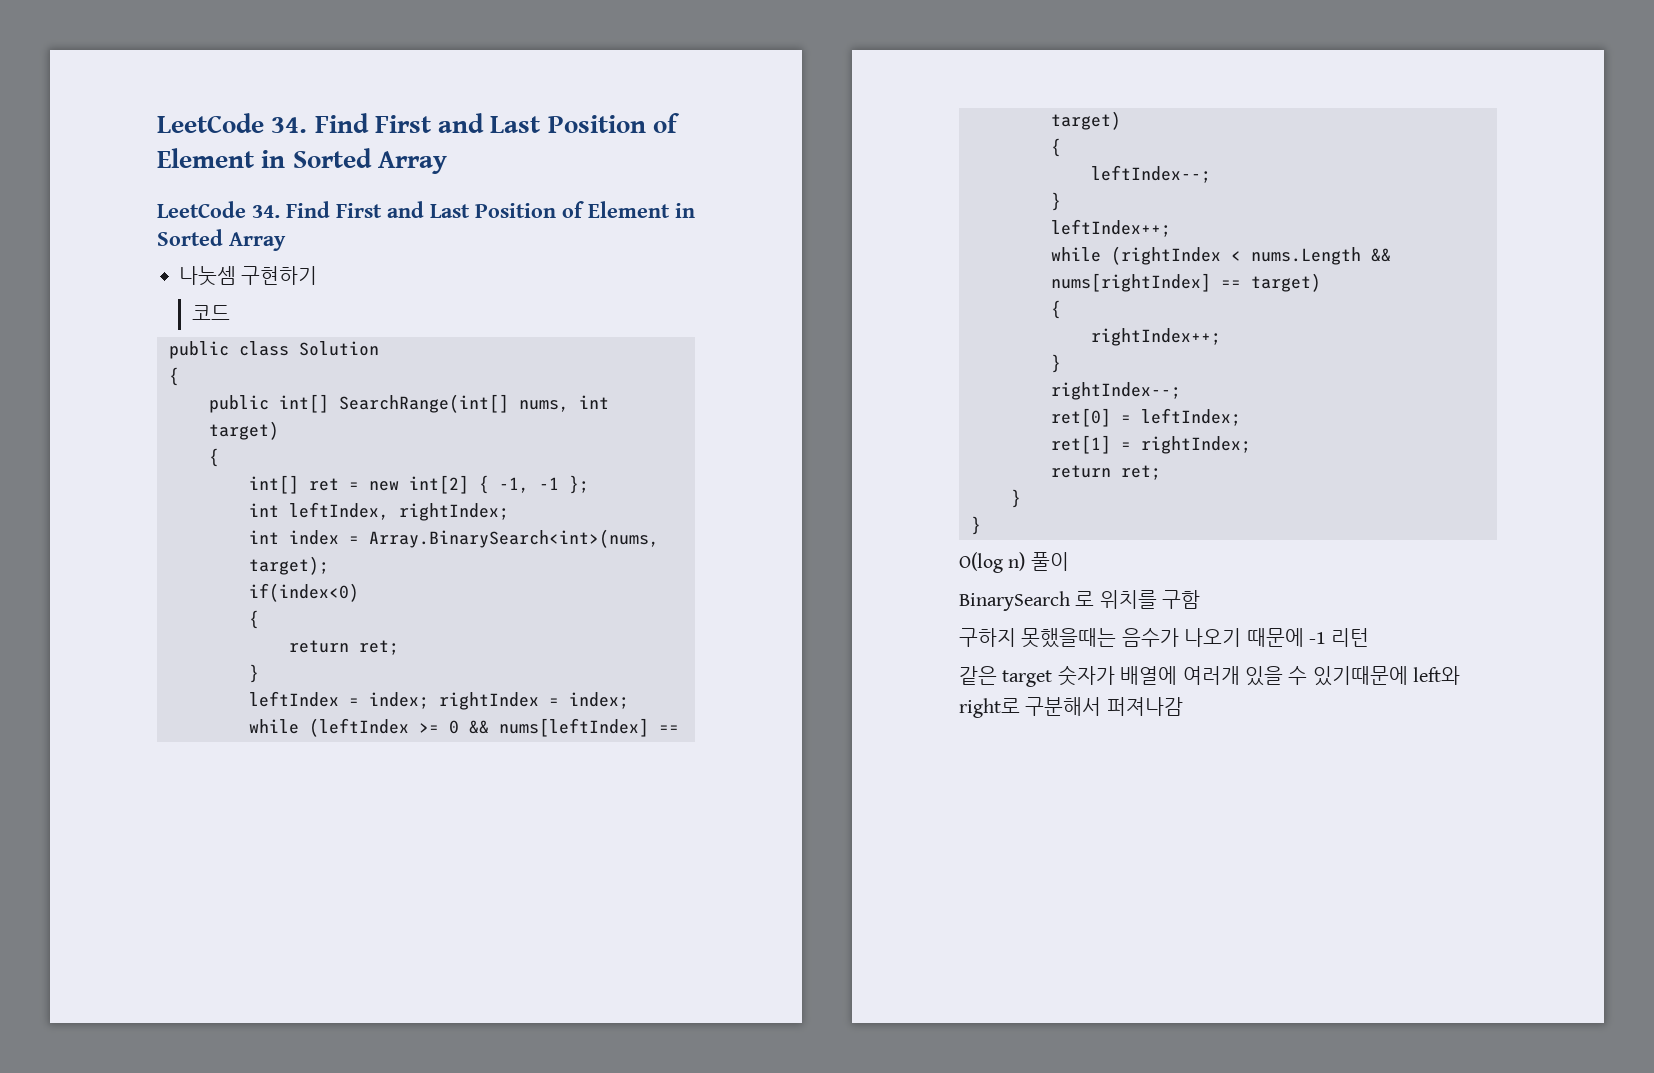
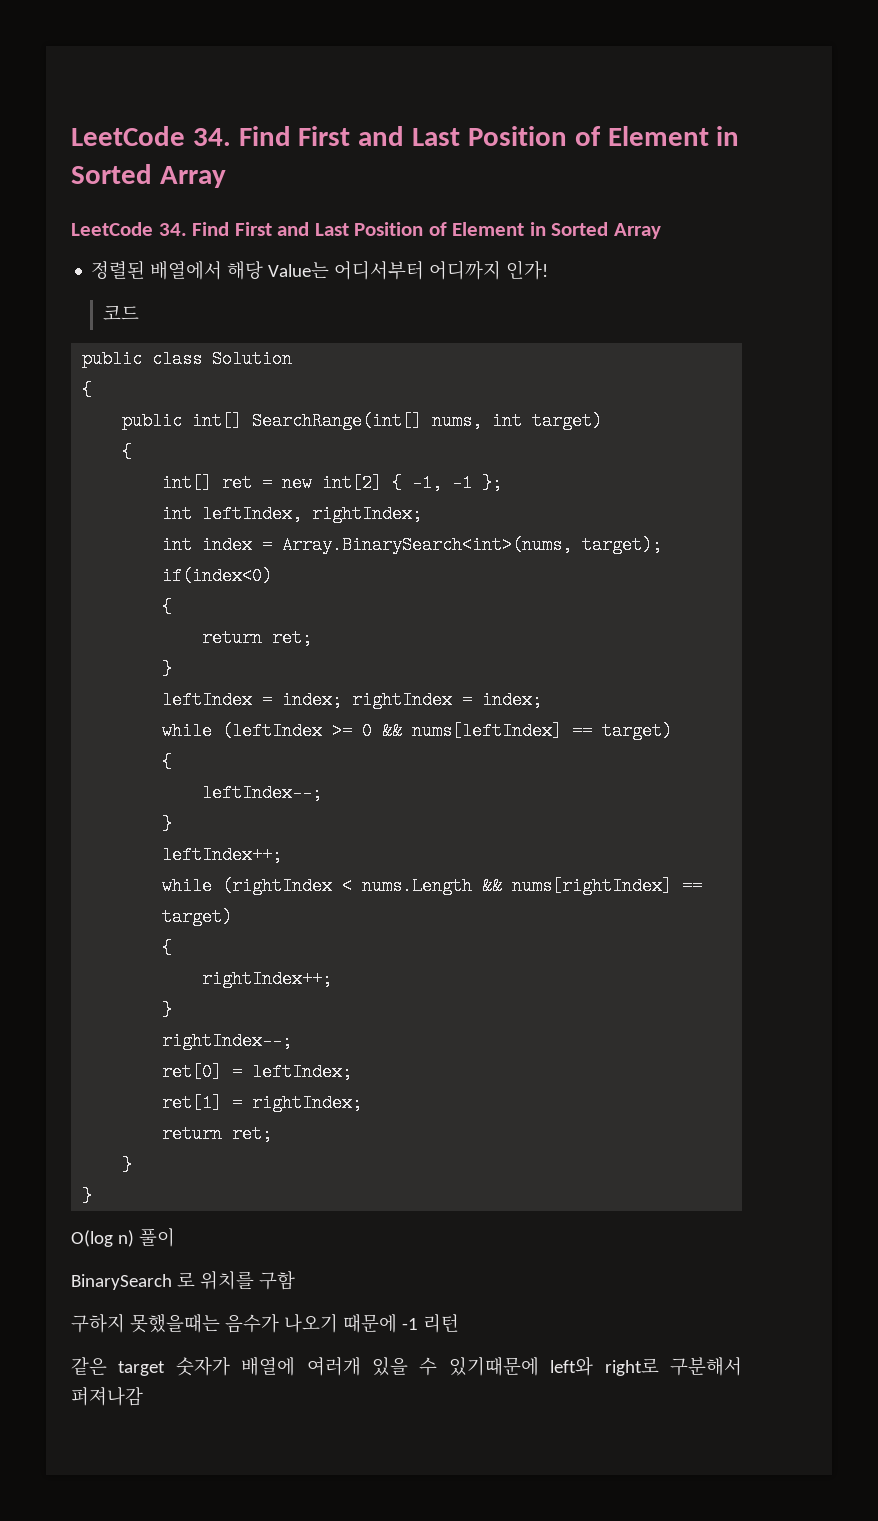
[179,266,318,286] 나눗셈 구현하기 -> [91,260,549,280] 정렬된 배열에서 해당 Value는 어디서부터 어디까지 인가!

